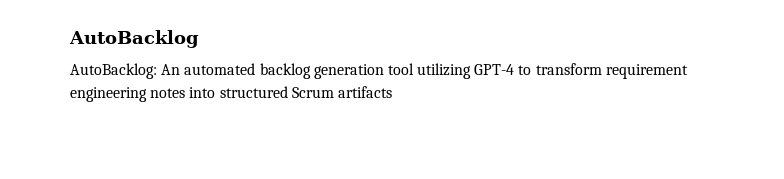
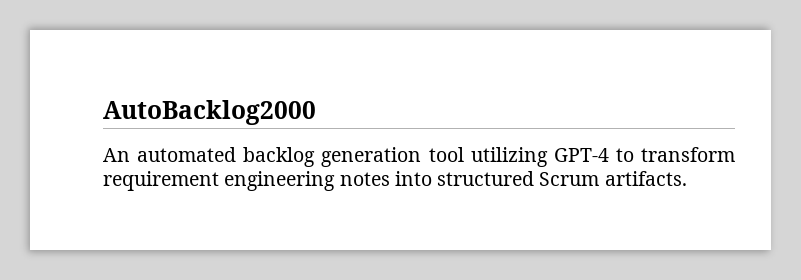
[69,30,199,48] [70,63,157,79] AutoBacklog // AutoBacklog: -> [103,100,316,125] AutoBacklog2000 //
[337,86,392,98] artifacts -> [604,171,687,186] artifacts.

